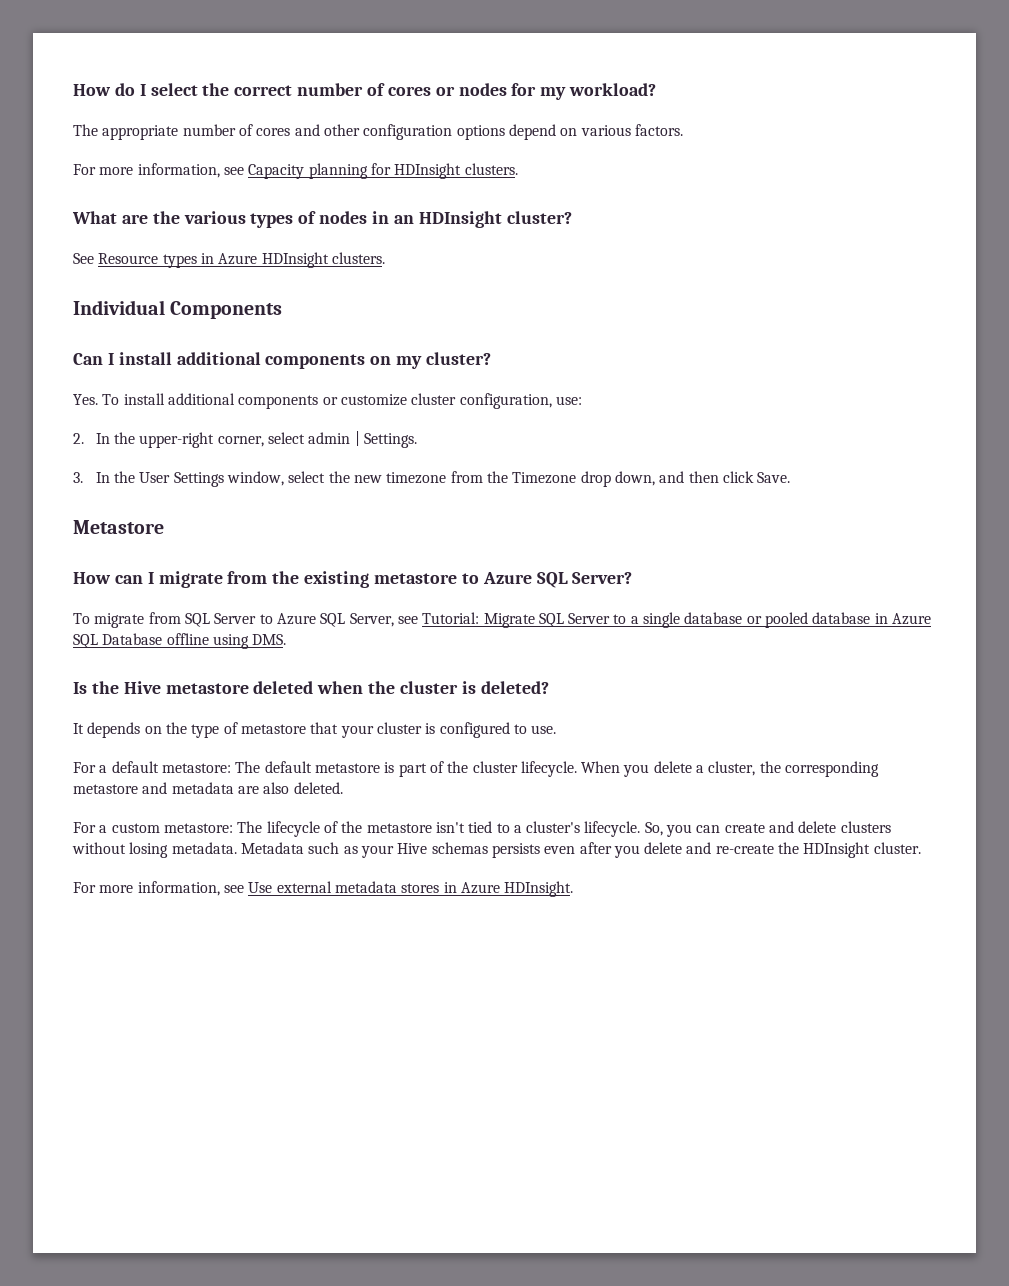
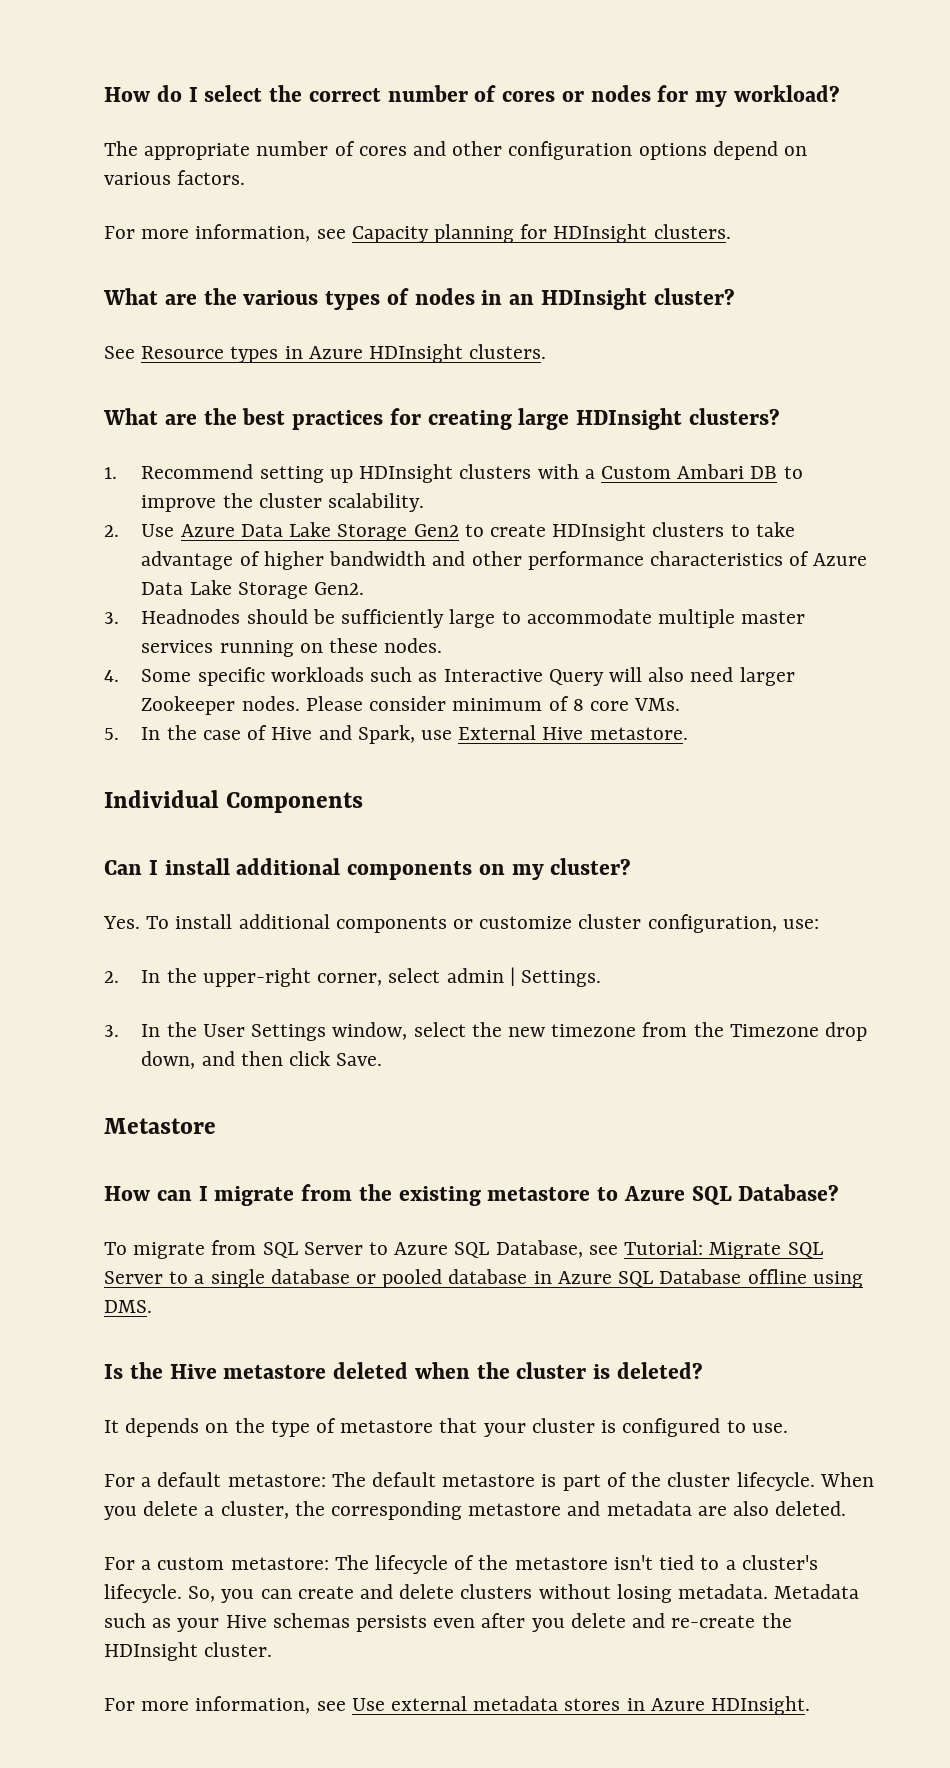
(385, 258) none -> [103,408,780,430] [104,464,803,483] [141,493,425,512] [104,522,795,541] [141,551,868,570] [141,580,365,599] [104,609,806,628] [141,638,443,657] [104,667,795,686] [141,696,681,715] [104,725,688,744] // What are the best practices for creating large HDInsight clusters? // 1. Recommend setting up HDInsight clusters with a Custom Ambari DB to improve the cluster scalability. // 2. Use Azure Data Lake Storage Gen2 to create HDInsight clusters to take advantage of higher bandwidth and other performance characteristics of Azure Data Lake Storage Gen2. // 3. Headnodes should be sufficiently large to accommodate multiple master services running on these nodes. // 4. Some specific workloads such as Interactive Query will also need larger Zookeeper nodes. Please consider minimum of 8 core VMs. // 5. In the case of Hive and Spark, use External Hive metastore.
[572,572,633,584] Server? -> [738,1184,840,1201] Database?
[349,613,394,627] Server, -> [495,1240,583,1258] Database,

